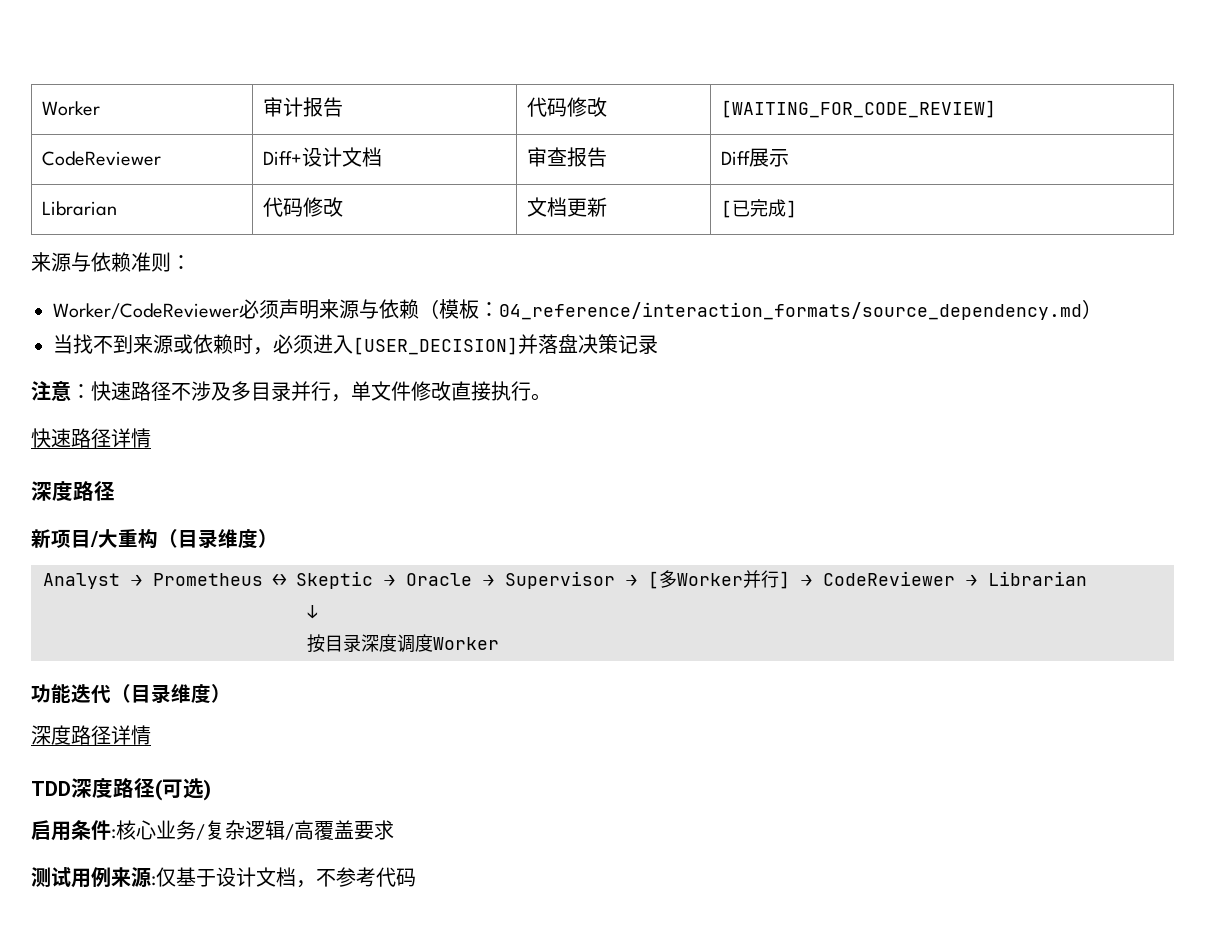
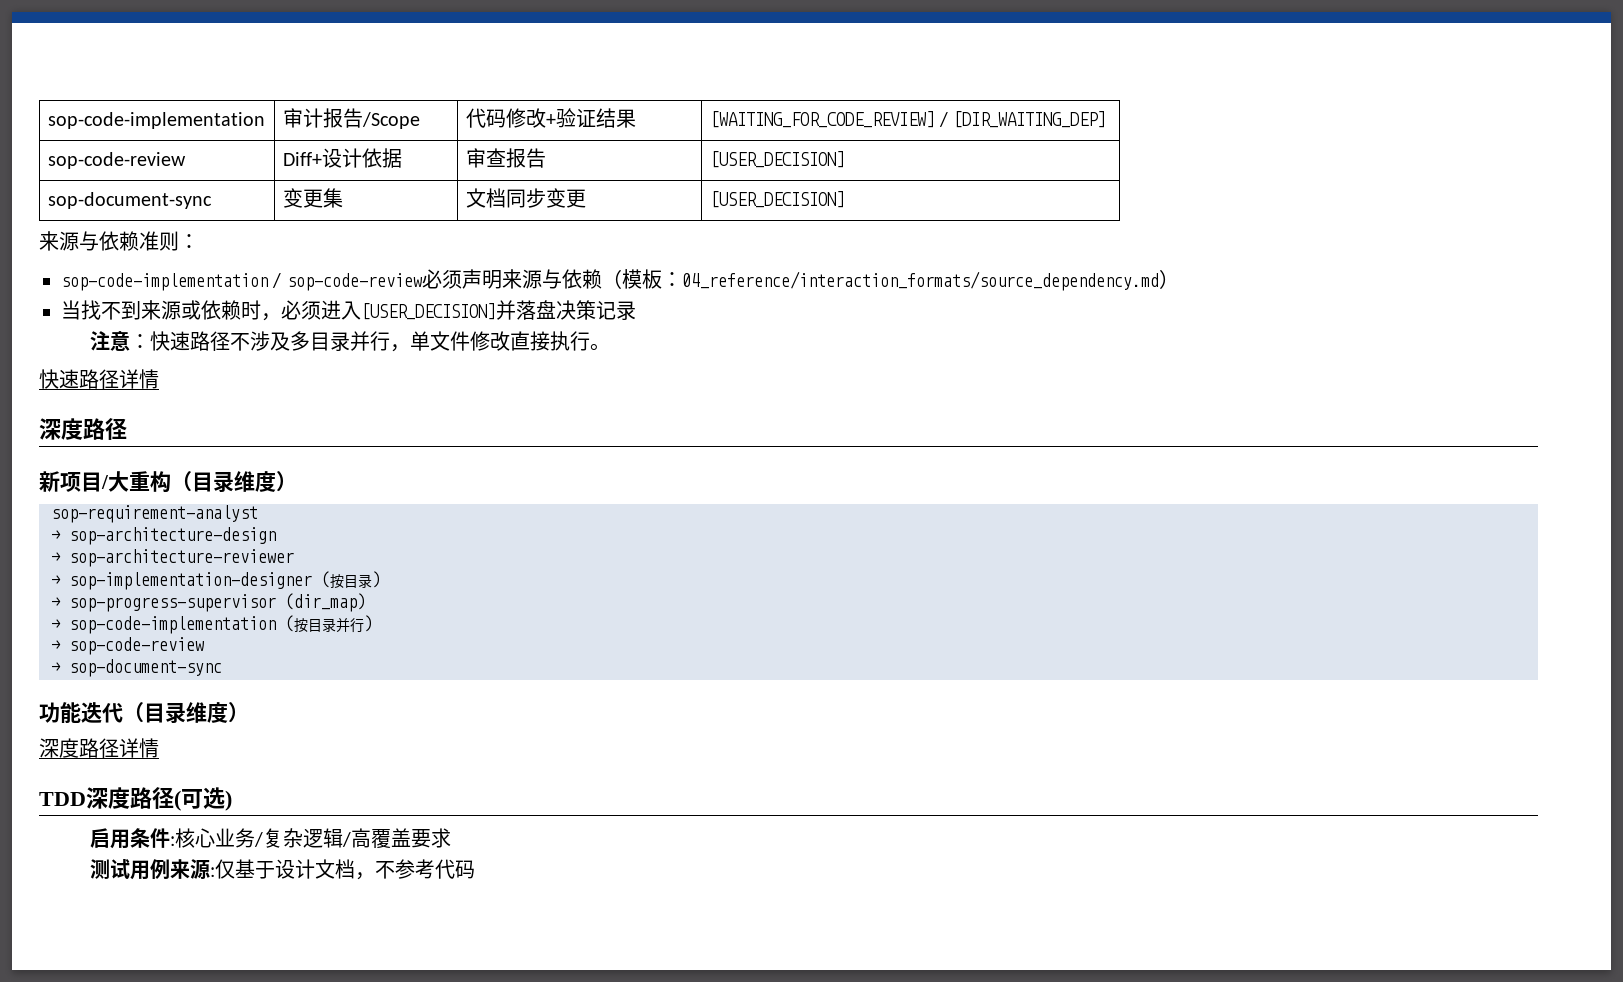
[42,101,101,116] Worker -> [47,112,265,129] sop-code-implementation
[527,97,608,117] [721,100,997,118] [42,151,162,166] | 代码修改 | [WAITING_FOR_CODE_REVIEW] // CodeReviewer -> [361,112,420,129] [465,108,636,128] [709,111,1107,128] [47,152,186,169] /Scope | 代码修改+验证结果 | [WAITING_FOR_CODE_REVIEW] / [DIR_WAITING_DEP] // sop-code-review
[342,147,383,167] 文档 -> [361,148,402,168] 依据
[721,148,790,167] [42,201,118,216] [263,197,344,217] [527,197,608,217] [721,199,798,218] Diff展示 // Librarian | 代码修改 | 文档更新 | [已完成] -> [709,151,845,168] [47,192,212,209] [282,188,343,208] [465,188,586,208] [709,191,845,208] [USER_DECISION] // sop-document-sync | 变更集 | 文档同步变更 | [USER_DECISION]
[53,303,239,319] Worker/CodeReviewer -> [61,273,422,291] sop-code-implementation / sop-code-review
[43,570,1087,589] [307,605,318,619] [307,634,499,653] Analyst → Prometheus ↔ Skeptic → Oracle → Supervisor → [多Worker并行] → CodeReviewer → Librarian // ↓ // 按目录深度调度Worker -> [51,505,258,523] [51,527,276,545] [51,549,294,567] [51,571,381,590] [51,593,366,612] [51,615,373,634] [51,637,204,655] [51,659,222,677] sop-requirement-analyst // → sop-architecture-design // → sop-architecture-reviewer // → sop-implementation-designer (按目录) // → sop-progress-supervisor (dir_map) // → sop-code-implementation (按目录并行) // → sop-code-review // → sop-document-sync

